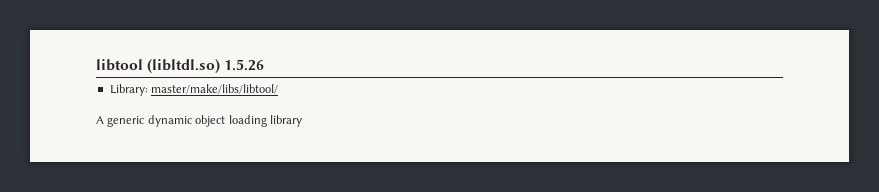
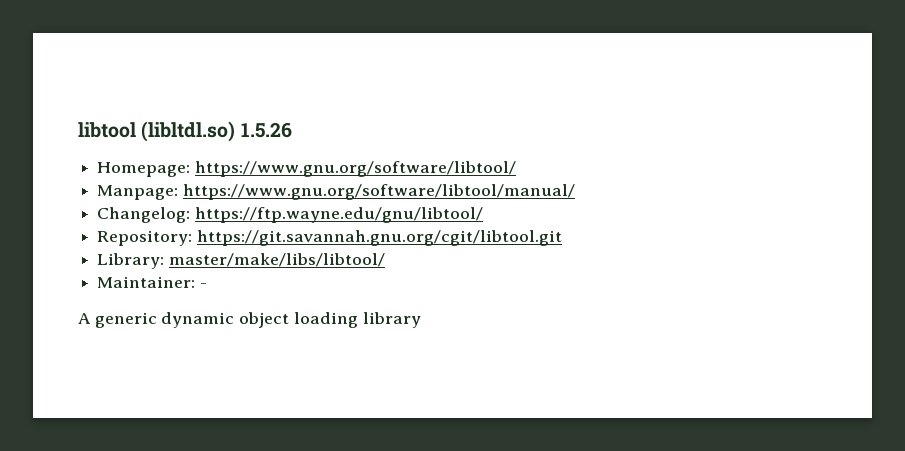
(265, 65) none -> [97,161,516,177] [97,184,575,200] [97,207,483,223] [97,230,562,246] // Homepage: https://www.gnu.org/software/libtool/ // Manpage: https://www.gnu.org/software/libtool/manual/ // Changelog: https://ftp.wayne.edu/gnu/libtool/ // Repository: https://git.savannah.gnu.org/cgit/libtool.git
(279, 89) none -> [97,276,207,288] // Maintainer: -

